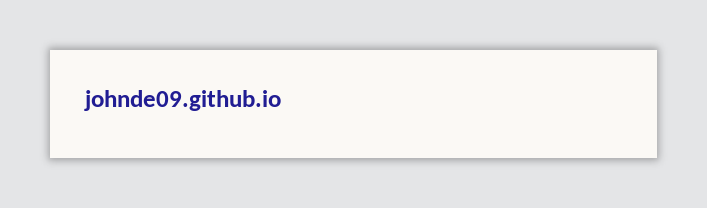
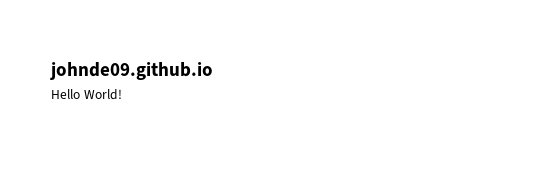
(281, 100) none -> [51,89,122,100] // Hello World!

